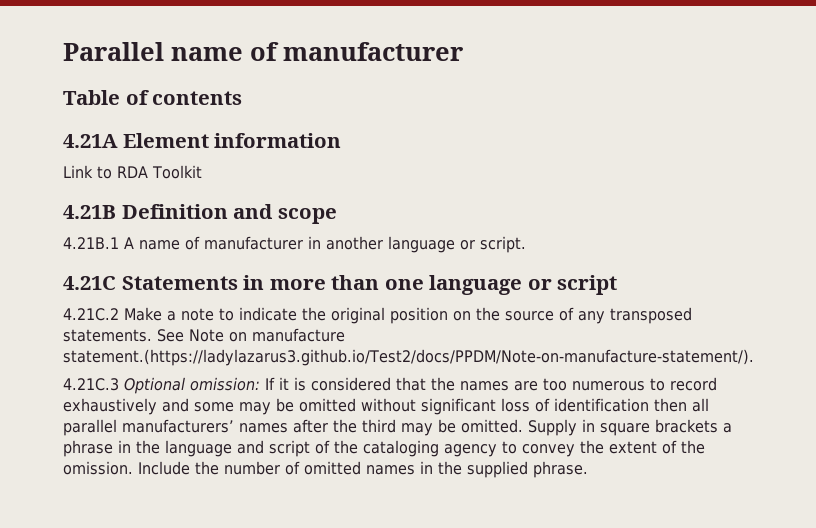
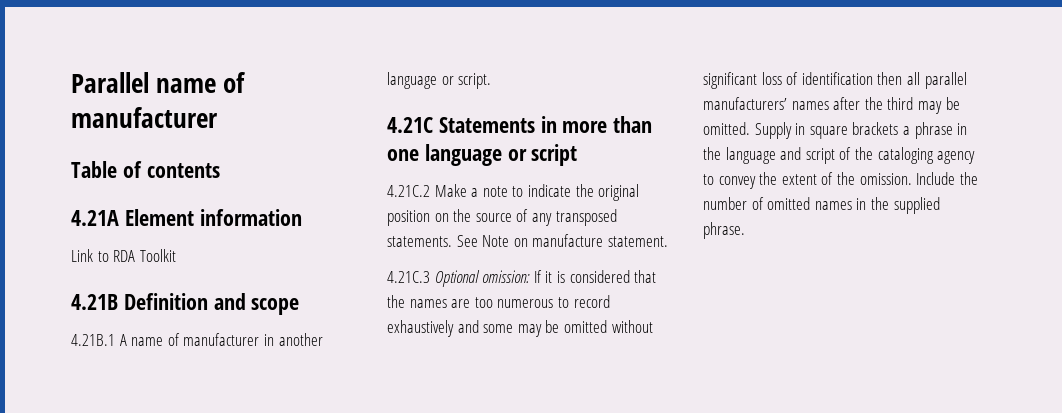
[63,349,754,366] statement.(https://ladylazarus3.github.io/Test2/docs/PPDM/Note-on-manufacture-statement/). -> [607,236,668,247] statement.

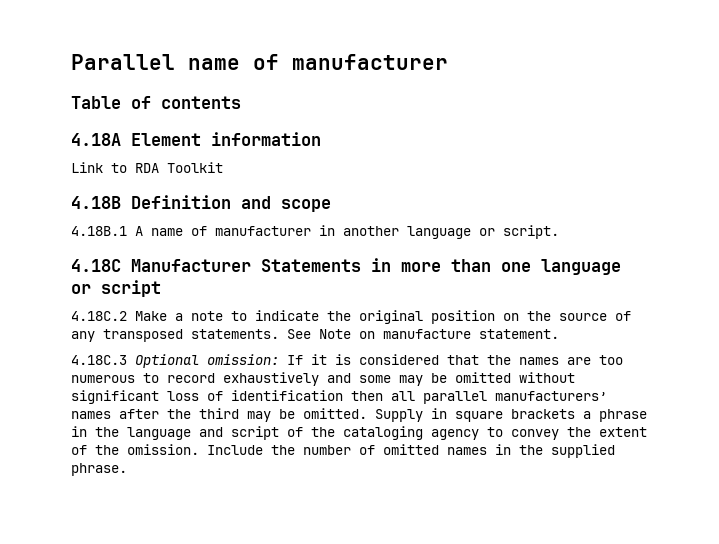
[71,210,119,226] 4.21A -> [71,133,121,146] 4.18A
[71,294,118,310] 4.21B -> [71,196,121,209] 4.18B
[71,334,115,346] 4.21B.1 -> [71,226,127,236] 4.18B.1
[387,117,433,133] 4.21C -> [71,259,251,272] 4.18C Manufacturer
[387,185,430,197] 4.21C.2 -> [71,311,127,321] 4.18C.2
[387,271,430,283] 4.21C.3 -> [71,355,127,365] 4.18C.3

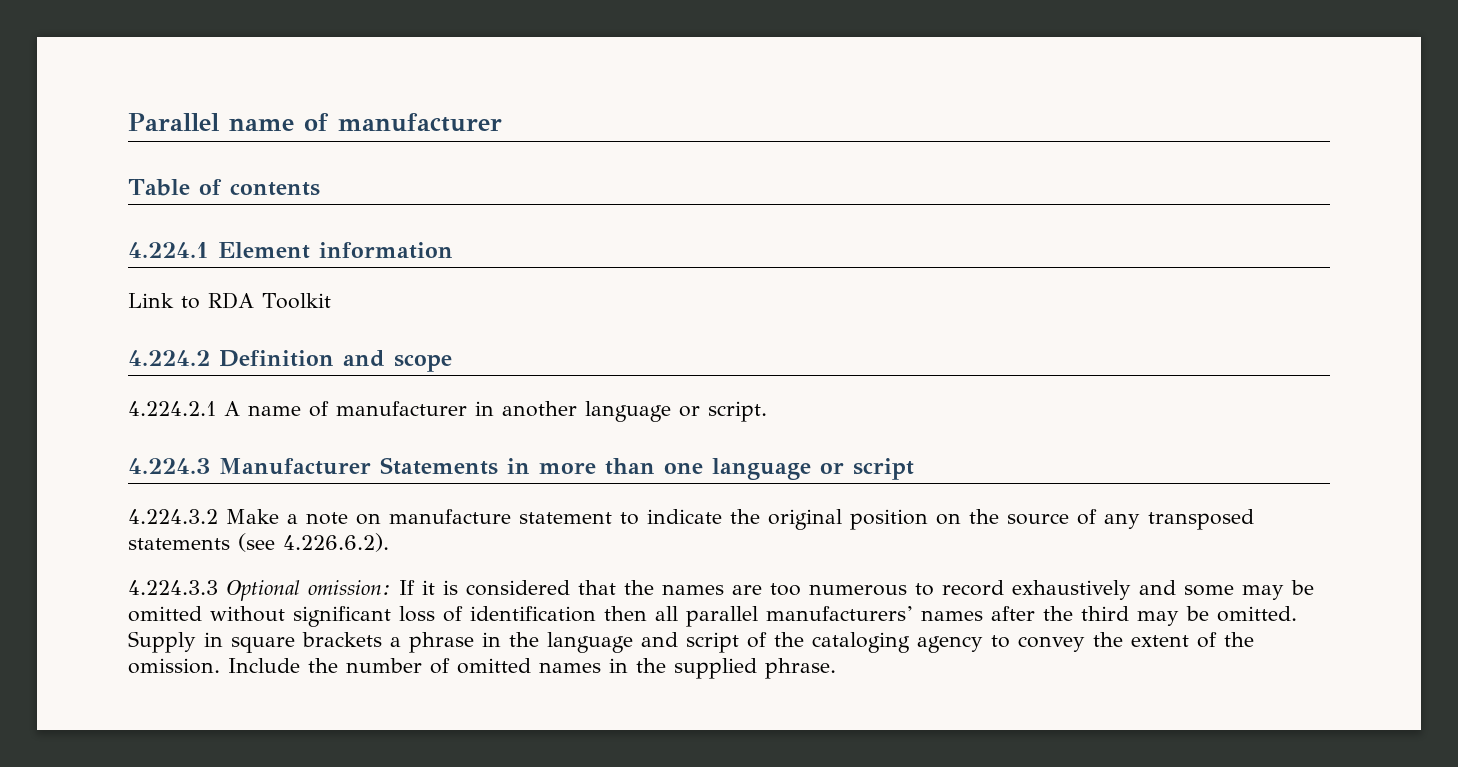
[71,133,121,146] 4.18A -> [128,242,209,258] 4.224.1
[71,196,121,209] 4.18B -> [128,350,210,366] 4.224.2
[71,226,127,236] 4.18B.1 -> [128,401,216,416] 4.224.2.1
[71,259,121,272] 4.18C -> [128,458,210,474] 4.224.3
[71,311,127,321] 4.18C.2 -> [128,509,218,524] 4.224.3.2
(223, 316) none -> [356,509,612,525] on manufacture statement
[191,329,559,339] [71,355,127,365] statements. See Note on manufacture statement. // 4.18C.3 -> [128,533,389,552] [128,580,218,595] statements (see 4.226.6.2). // 4.224.3.3

